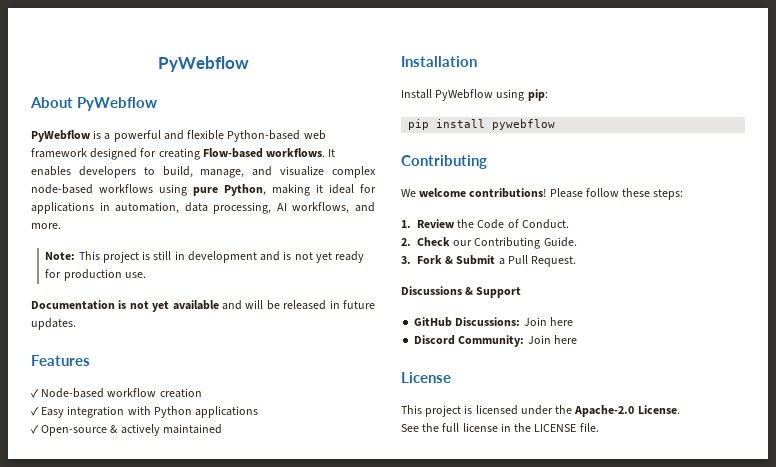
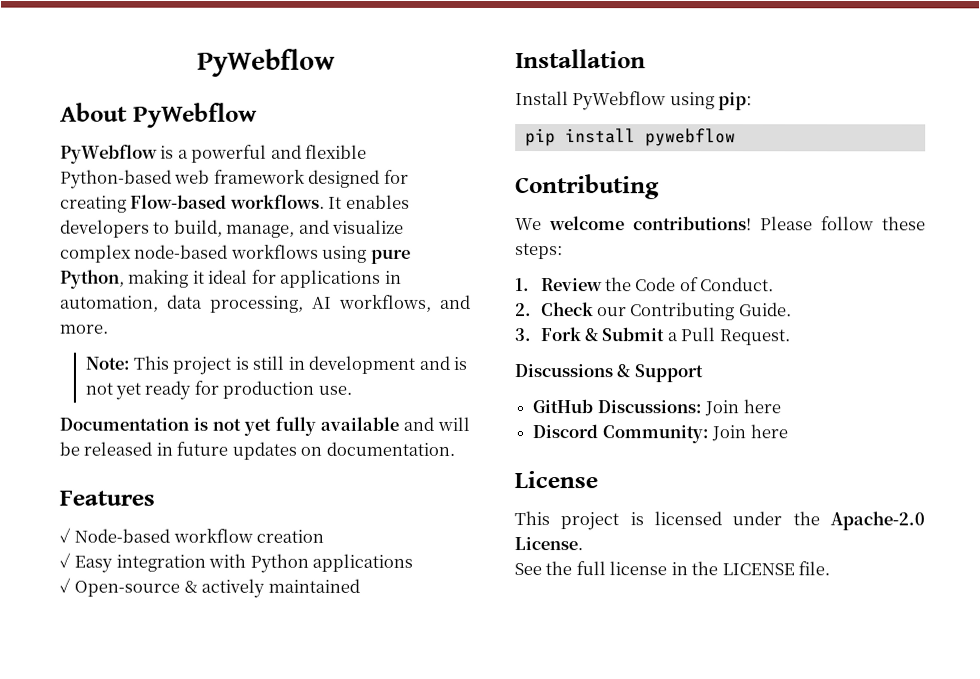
(170, 306) none -> [274,416,316,436] fully
[31,318,76,330] updates. -> [231,441,455,460] updates on documentation.

